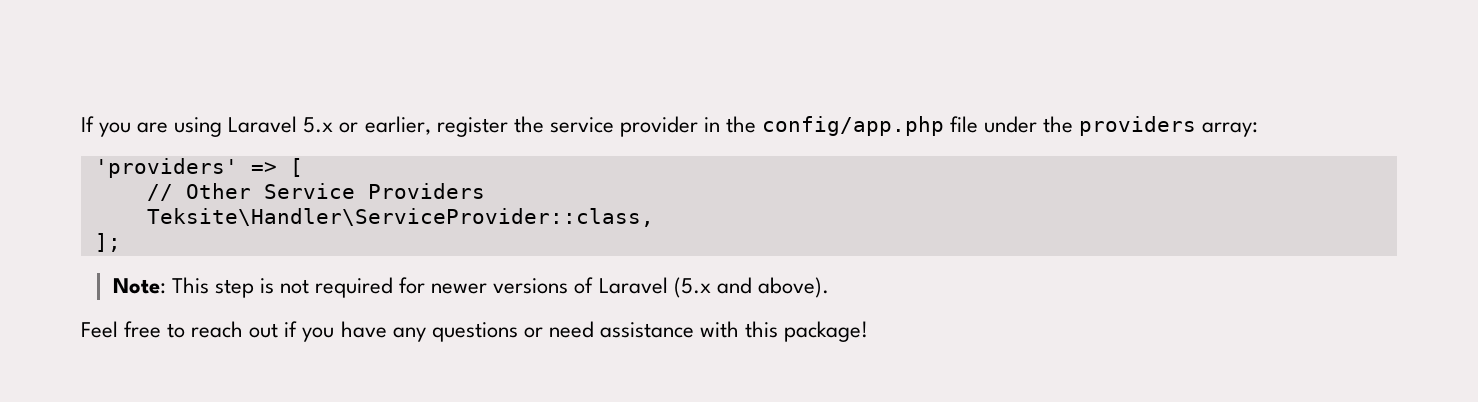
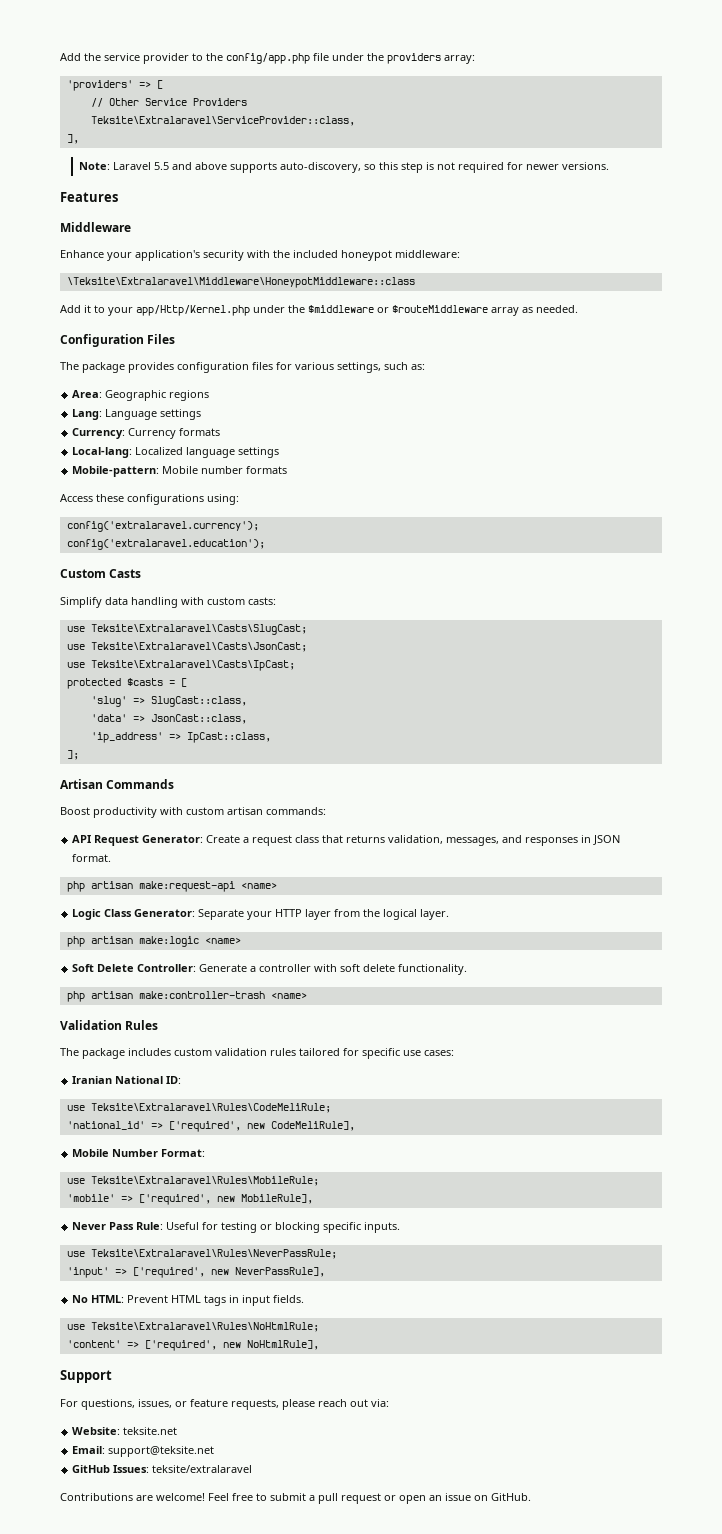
[81,116,508,137] If you are using Laravel 5.x or earlier, register -> [60,53,81,61] Add
[703,117,720,132] in -> [192,53,203,61] to
[146,208,654,227] [94,233,121,252] Teksite\Handler\ServiceProvider::class, // ]; -> [90,116,355,126] [66,134,79,144] Teksite\Extralaravel\ServiceProvider::class, // ],
[171,277,209,294] This -> [112,162,398,173] Laravel 5.5 and above supports auto-discovery, so this
[493,277,829,298] [81,321,869,342] versions of Laravel (5.x and above). // Feel free to reach out if you have any questions or need assistance with this package! -> [561,162,609,170] [60,192,118,202] [60,222,131,232] [60,250,460,261] [66,277,415,288] [60,305,578,316] [60,334,176,347] [60,362,425,373] [72,390,210,401] [72,409,202,420] [72,428,221,439] [72,447,280,458] [72,466,288,477] [60,494,239,505] [66,521,259,532] [66,539,265,550] [60,569,142,578] [60,597,276,608] [66,624,307,635] [66,642,307,652] [66,660,295,671] [66,678,187,689] [90,696,247,707] [90,714,247,724] [90,732,271,743] [66,750,79,760] [60,779,175,789] [60,807,326,818] [72,835,621,846] [72,854,112,862] [66,881,277,892] [72,909,450,920] [66,936,241,947] [72,964,468,975] [66,991,307,1002] [60,1020,159,1030] [60,1048,454,1059] [72,1076,182,1084] [66,1103,331,1113] [66,1121,355,1132] [72,1149,206,1157] [66,1176,319,1186] [66,1194,313,1205] [72,1222,401,1233] [66,1249,337,1259] [66,1267,325,1278] [72,1295,305,1306] [66,1322,319,1332] [66,1340,319,1351] [60,1370,112,1383] [60,1399,389,1410] [72,1427,178,1435] [72,1446,215,1457] [72,1465,253,1473] [60,1493,531,1504] versions. // Features // Middleware // Enhance your application's security with the included honeypot middleware: // \Teksite\Extralaravel\Middleware\HoneypotMiddleware::class // Add it to your app/Http/Kernel.php under the $middleware or $routeMiddleware array as needed. // Configuration Files // The package provides configuration files for various settings, such as: // Area: Geographic regions // Lang: Language settings // Currency: Currency formats // Local-lang: Localized language settings // Mobile-pattern: Mobile number formats // Access these configurations using: // config('extralaravel.currency'); // config('extralaravel.education'); // Custom Casts // Simplify data handling with custom casts: // use Teksite\Extralaravel\Casts\SlugCast; // use Teksite\Extralaravel\Casts\JsonCast; // use Teksite\Extralaravel\Casts\IpCast; // protected $casts = [ // 'slug' => SlugCast::class, // 'data' => JsonCast::class, // 'ip_address' => IpCast::class, // ]; // Artisan Commands // Boost productivity with custom artisan commands: // API Request Generator: Create a request class that returns validation, messages, and responses in JSON format. // php artisan make:request-api <name> // Logic Class Generator: Separate your HTTP layer from the logical layer. // php artisan make:logic <name> // Soft Delete Controller: Generate a controller with soft delete functionality. // php artisan make:controller-trash <name> // Validation Rules // The package includes custom validation rules tailored for specific use cases: // Iranian National ID: // use Teksite\Extralaravel\Rules\CodeMeliRule; // 'national_id' => ['required', new CodeMeliRule], // Mobile Number Format: // use Teksite\Extralaravel\Rules\MobileRule; // 'mobile' => ['required', new MobileRule], // Never Pass Rule: Useful for testing or blocking specific inputs. // use Teksite\Extralaravel\Rules\NeverPassRule; // 'input' => ['required', new NeverPassRule], // No HTML: Prevent HTML tags in input fields. // use Teksite\Extralaravel\Rules\NoHtmlRule; // 'content' => ['required', new NoHtmlRule], // Support // For questions, issues, or feature requests, please reach out via: // Website: teksite.net // Email: support@teksite.net // GitHub Issues: teksite/extralaravel // Contributions are welcome! Feel free to submit a pull request or open an issue on GitHub.

